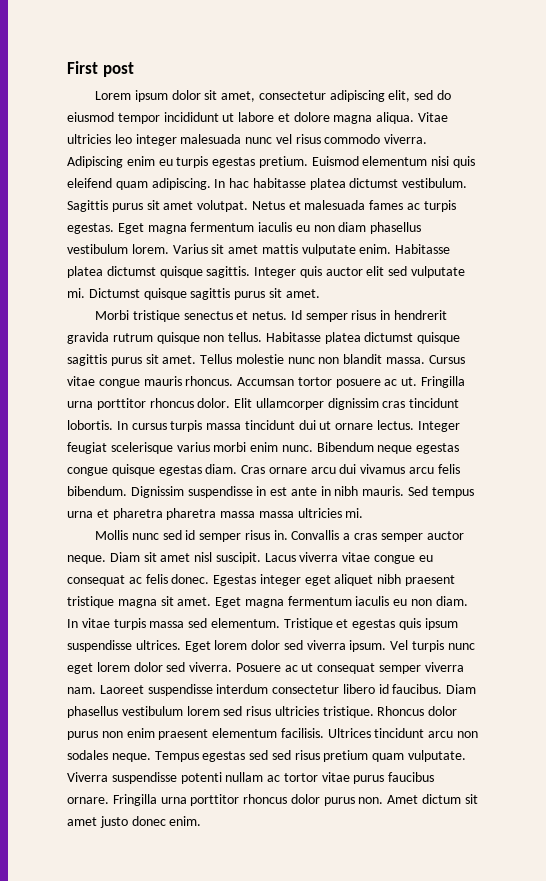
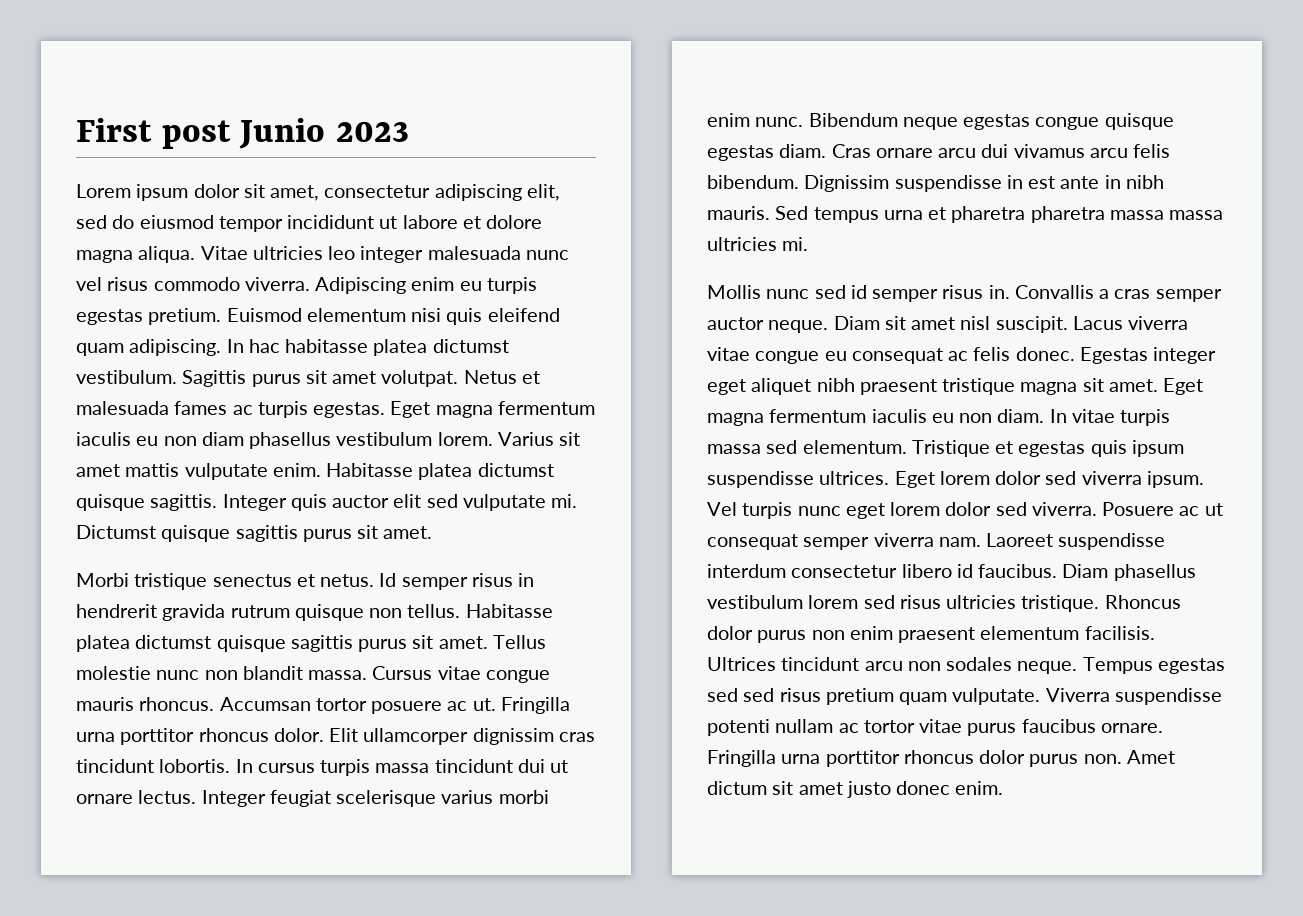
(134, 69) none -> [239,118,409,149] Junio 2023

